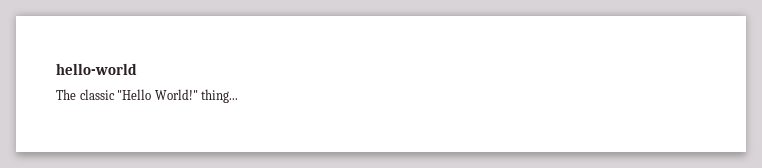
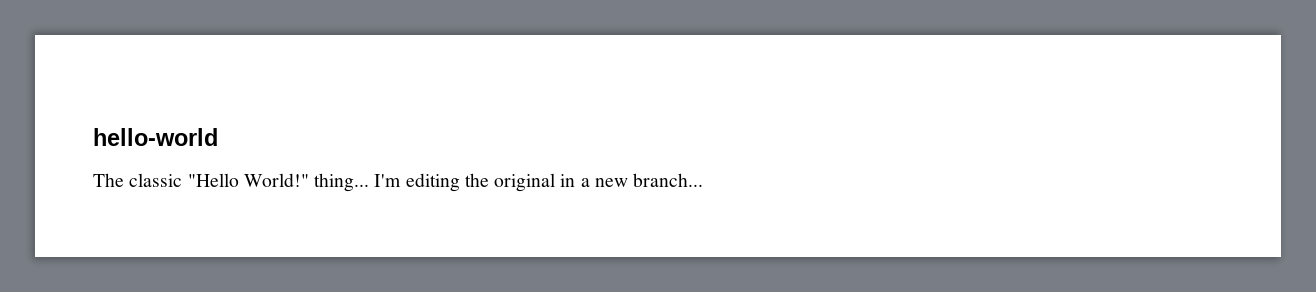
(239, 96) none -> [374,173,704,192] I'm editing the original in a new branch...

